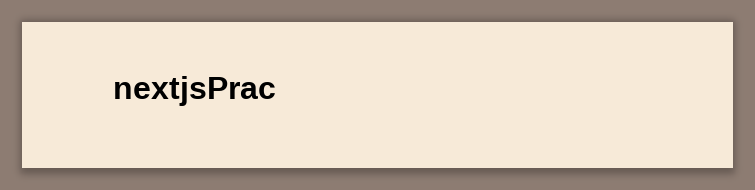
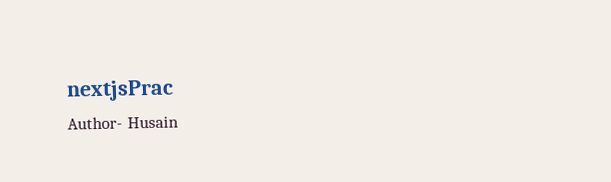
(276, 91) none -> [67,116,179,130] // Author- Husain

